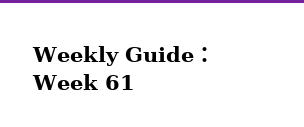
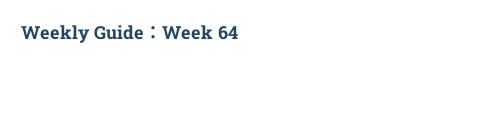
[104,75,135,90] 61 -> [217,26,238,40] 64

